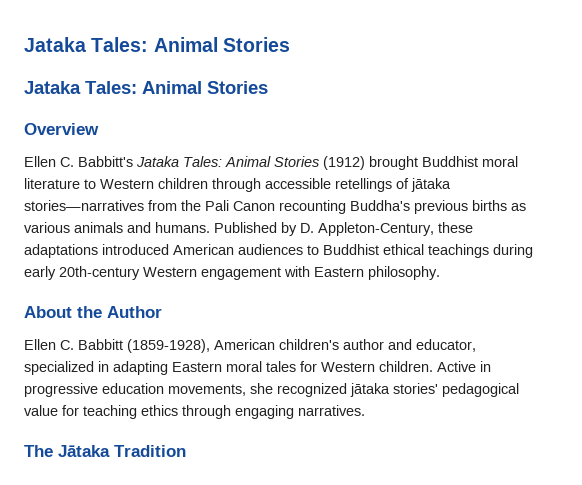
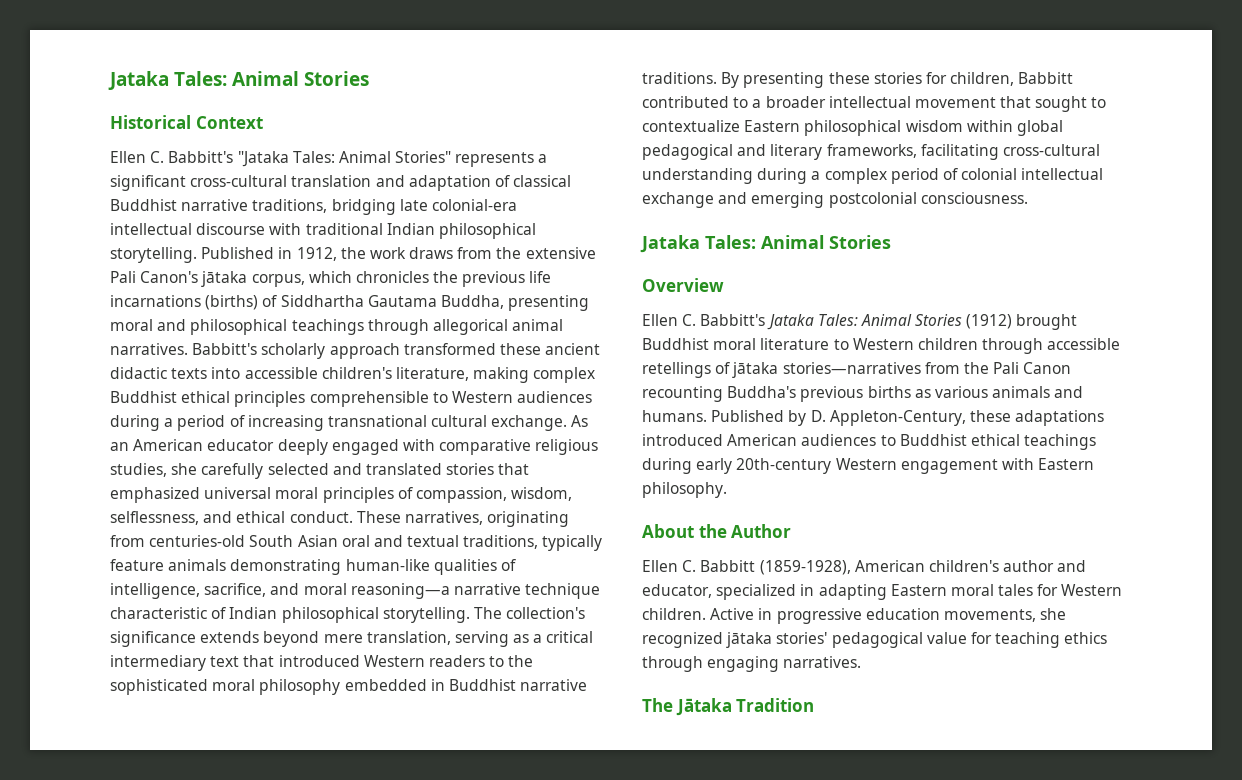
[24,37,290,52] Jataka Tales: Animal Stories -> [108,71,370,90] [110,115,263,129] [110,151,548,167] [110,175,572,191] [110,199,517,215] [110,223,536,239] [110,247,596,263] [110,271,552,287] [110,295,590,311] [110,319,564,335] [110,343,601,359] [110,367,596,383] [110,391,593,407] [110,415,589,431] [110,439,599,455] [110,463,530,479] [110,487,573,503] [110,511,570,527] [110,535,603,551] [110,559,516,575] [110,583,601,599] [110,607,586,623] [110,631,594,647] [110,655,534,671] [110,679,588,695] [642,72,1074,88] [642,96,1107,112] [642,120,1063,136] [642,144,1100,160] [642,168,1104,184] [642,192,1028,208] Jataka Tales: Animal Stories // Historical Context // Ellen C. Babbitt's "Jataka Tales: Animal Stories" represents a significant cross-cultural translation and adaptation of classical Buddhist narrative traditions, bridging late colonial-era intellectual discourse with traditional Indian philosophical storytelling. Published in 1912, the work draws from the extensive Pali Canon's jātaka corpus, which chronicles the previous life incarnations (births) of Siddhartha Gautama Buddha, presenting moral and philosophical teachings through allegorical animal narratives. Babbitt's scholarly approach transformed these ancient didactic texts into accessible children's literature, making complex Buddhist ethical principles comprehensible to Western audiences during a period of increasing transnational cultural exchange. As an American educator deeply engaged with comparative religious studies, she carefully selected and translated stories that emphasized universal moral principles of compassion, wisdom, selflessness, and ethical conduct. These narratives, originating from centuries-old South Asian oral and textual traditions, typically feature animals demonstrating human-like qualities of intelligence, sacrifice, and moral reasoning—a narrative technique characteristic of Indian philosophical storytelling. The collection's significance extends beyond mere translation, serving as a critical intermediary text that introduced Western readers to the sophisticated moral philosophy embedded in Buddhist narrative traditions. By presenting these stories for children, Babbitt contributed to a broader intellectual movement that sought to contextualize Eastern philosophical wisdom within global pedagogical and literary frameworks, facilitating cross-cultural understanding during a complex period of colonial intellectual exchange and emerging postcolonial consciousness.

